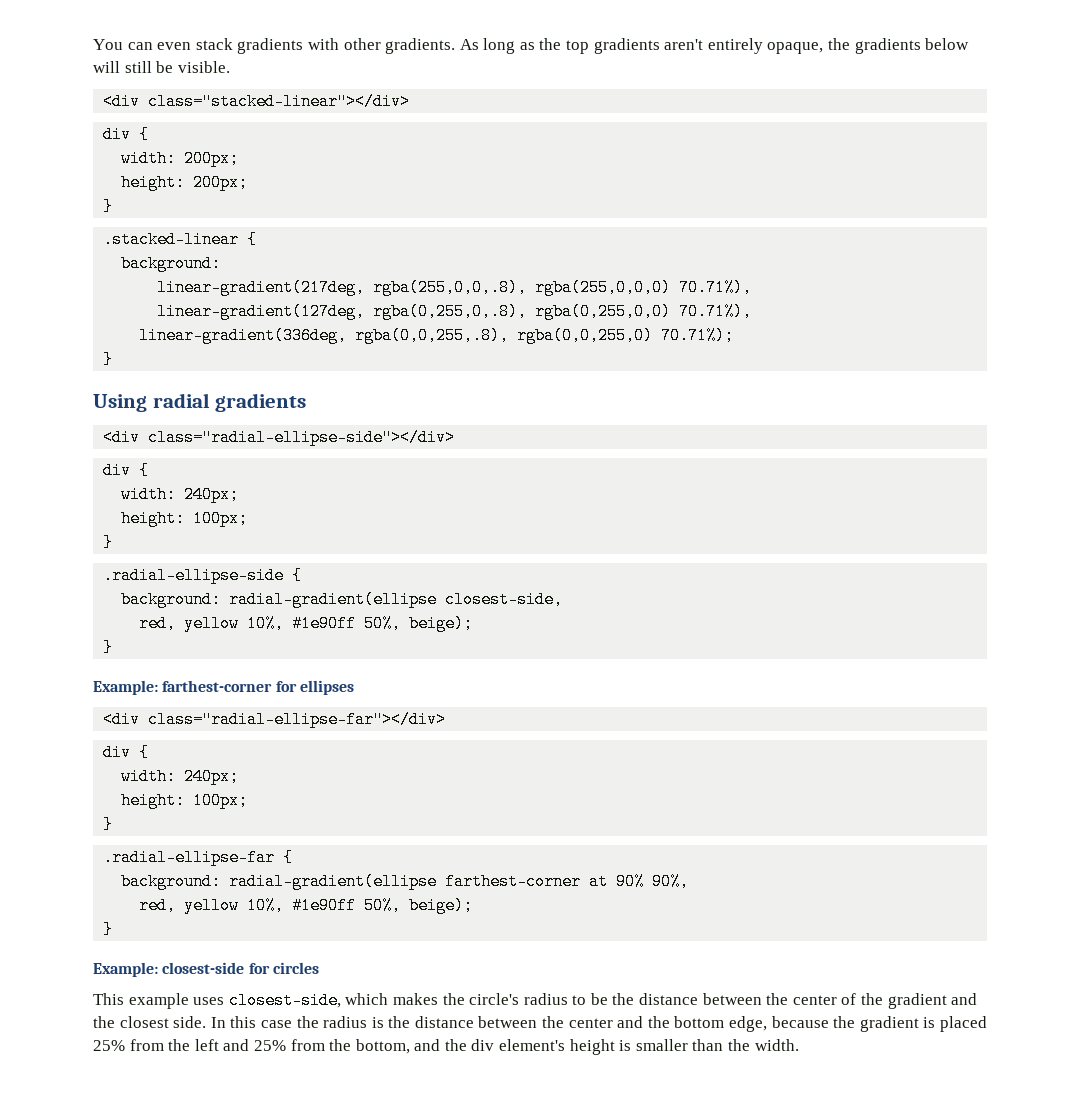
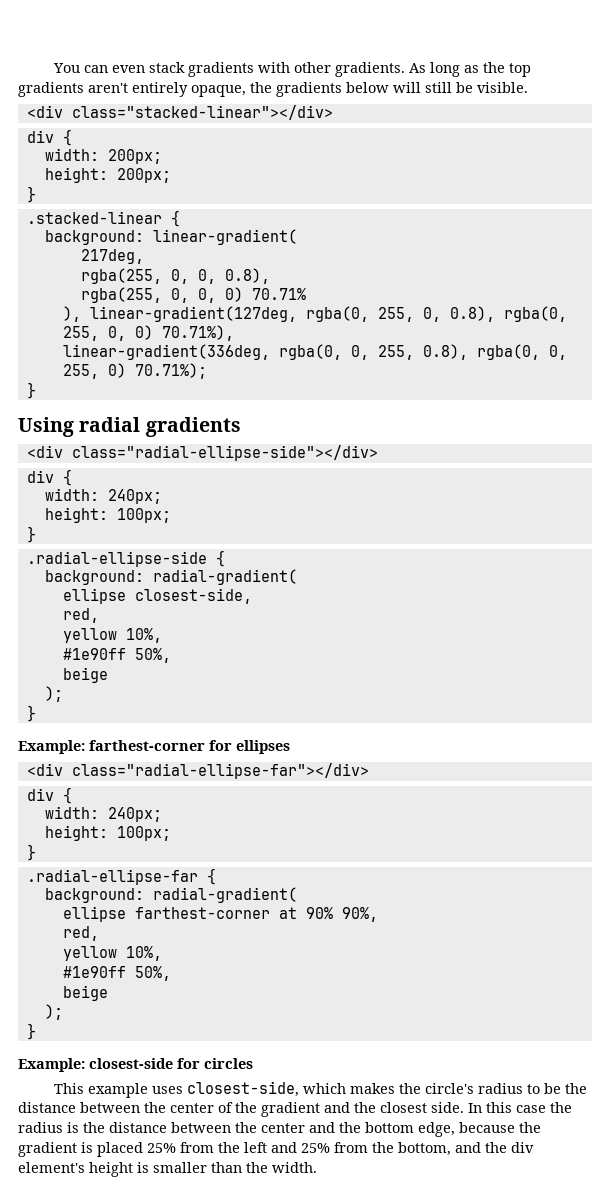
[157,279,753,296] [157,303,753,320] [139,327,654,344] // linear-gradient(217deg, rgba(255,0,0,.8), rgba(255,0,0,0) 70.71%), // linear-gradient(127deg, rgba(0,255,0,.8), rgba(0,255,0,0) 70.71%), // linear-gradient(336deg, rgba(0,0,255,.8), rgba(0,0,255,0) -> [152,229,297,245] [80,249,144,264] [80,268,270,284] [80,287,306,303] [62,306,567,322] [62,325,234,341] [62,344,567,360] [62,363,126,379] linear-gradient( // 217deg, // rgba(255, 0, 0, 0.8), // rgba(255, 0, 0, 0) 70.71% // ), linear-gradient(127deg, rgba(0, 255, 0, 0.8), rgba(0, 255, 0, 0) 70.71%), // linear-gradient(336deg, rgba(0, 0, 255, 0.8), rgba(0, 0, 255, 0)
[229,591,438,608] radial-gradient(ellipse -> [152,569,297,585] [62,588,126,604] radial-gradient( // ellipse
[184,615,474,632] yellow 10%, #1e90ff 50%, beige); -> [62,628,162,643] [62,648,171,663] [62,667,108,683] [44,686,63,702] // yellow 10%, // #1e90ff 50%, // beige // );
[229,873,438,890] radial-gradient(ellipse -> [152,887,297,903] [62,906,126,922] radial-gradient( // ellipse
[184,897,474,914] yellow 10%, #1e90ff 50%, beige); -> [62,946,162,961] [62,966,171,981] [62,985,108,1001] [44,1004,63,1020] // yellow 10%, // #1e90ff 50%, // beige // );

